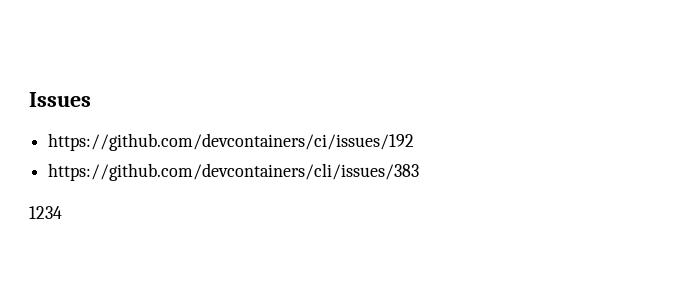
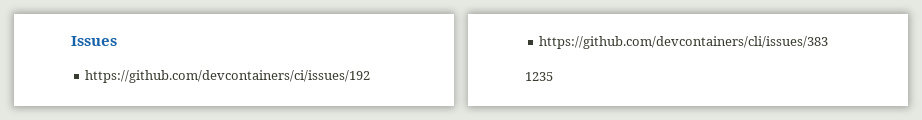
[29,206,62,219] 1234 -> [525,72,553,81] 1235

